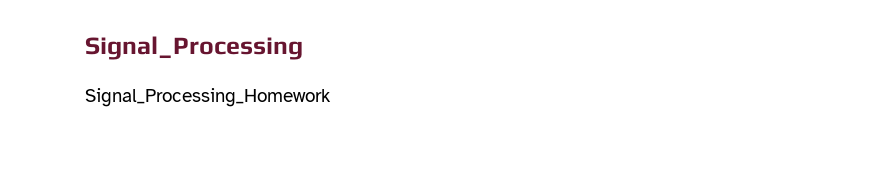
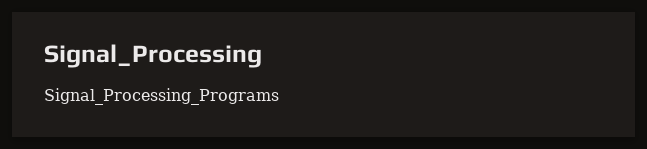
[85,88,331,107] Signal_Processing_Homework -> [44,88,279,105] Signal_Processing_Programs

